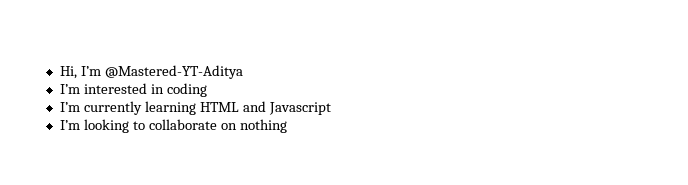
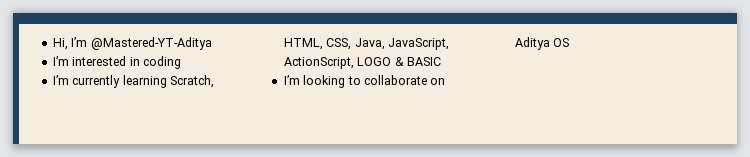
[199,101,331,115] HTML and Javascript -> [169,75,214,88] [283,38,449,50] [283,57,441,69] Scratch, HTML, CSS, Java, JavaScript, ActionScript, LOGO & BASIC
[239,119,287,133] nothing -> [514,37,570,50] Aditya OS

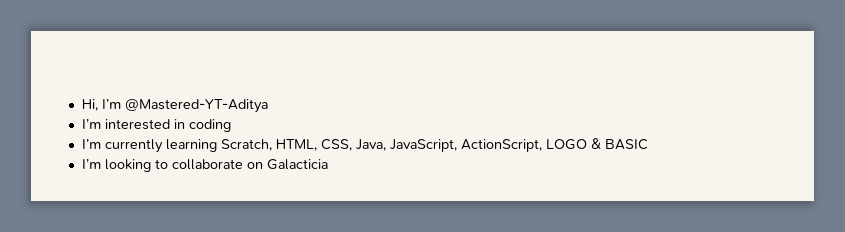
[514,37,570,50] Aditya OS -> [266,159,328,170] Galacticia

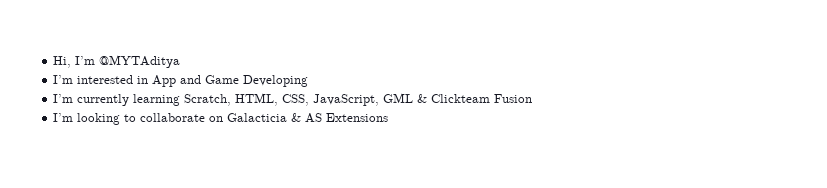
[124,99,268,113] @Mastered-YT-Aditya -> [99,55,181,68] @MYTAditya
[188,119,231,132] coding -> [152,75,309,87] App and Game Developing
[355,138,648,152] Java, JavaScript, ActionScript, LOGO & BASIC -> [313,93,533,106] JavaScript, GML & Clickteam Fusion
(328, 164) none -> [291,113,389,123] & AS Extensions

